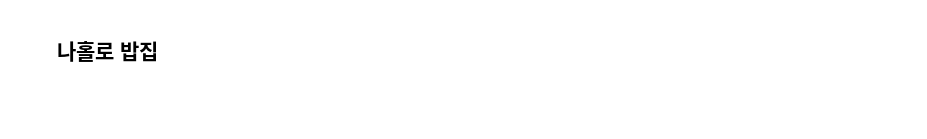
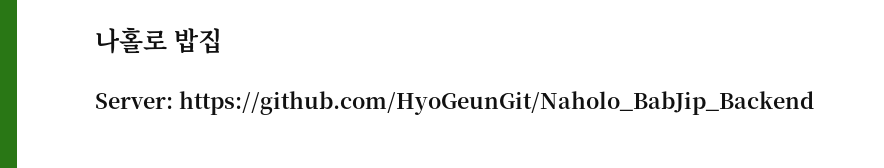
(158, 51) none -> [95,91,814,115] // Server: https://github.com/HyoGeunGit/Naholo_BabJip_Backend

